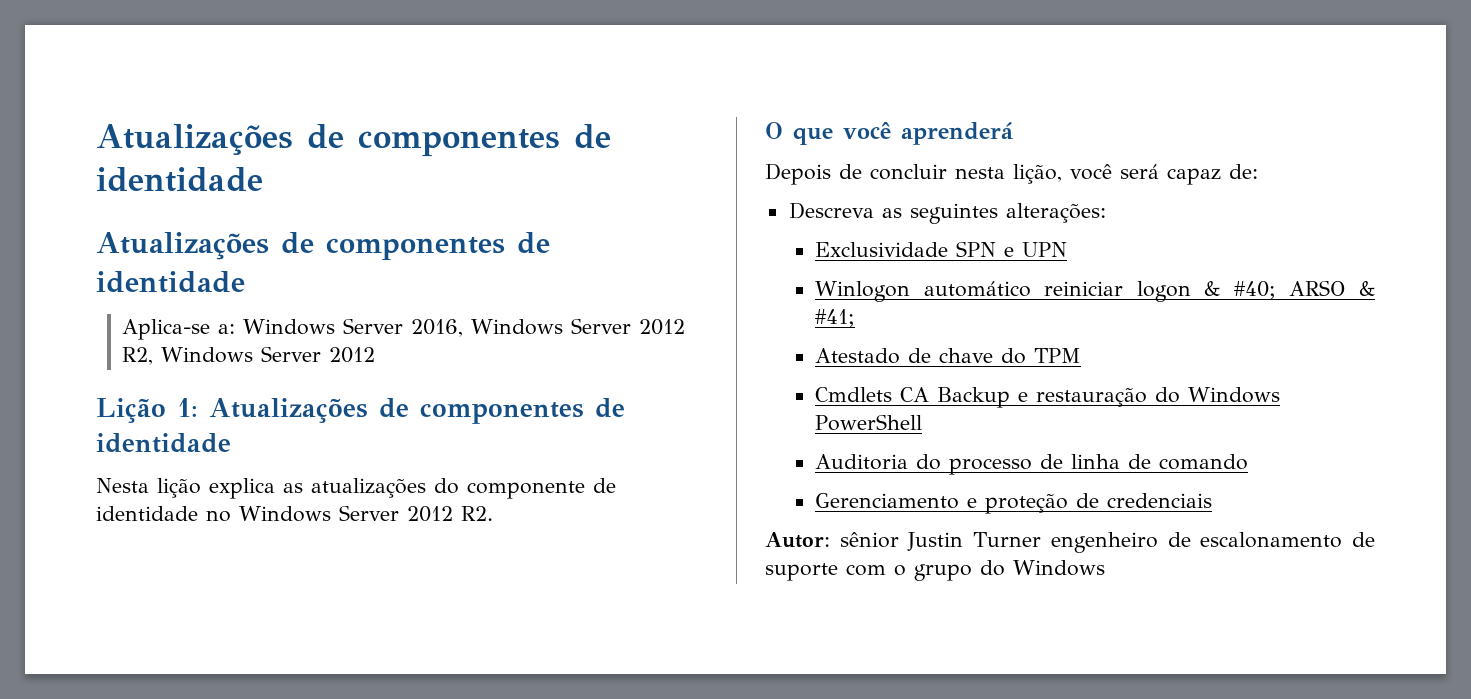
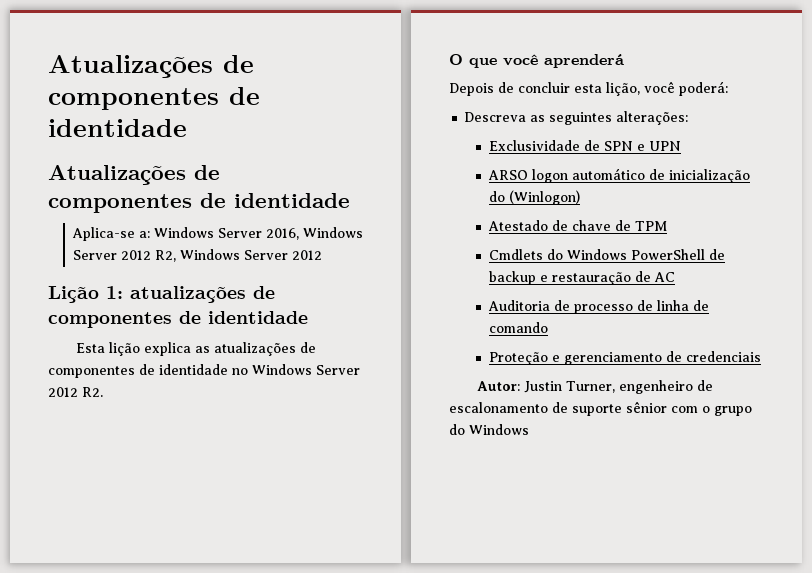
[209,398,625,424] [96,433,231,453] [96,478,149,493] Atualizações de componentes de identidade // Nesta -> [130,286,275,303] [48,311,308,328] [75,343,105,353] atualizações de componentes de identidade // Esta
[434,478,585,499] do componente -> [299,342,316,353] [48,366,135,378] de componentes
[955,167,1005,179] nesta -> [574,84,602,93] esta
[1120,164,1258,185] será capaz de: -> [679,81,728,96] poderá:
(949, 249) none -> [583,140,600,151] de
[815,280,1375,302] [815,309,856,327] Winlogon automático reiniciar logon & #40; ARSO & #41; -> [487,168,750,183] [488,190,580,205] ARSO logon automático de inicialização do (Winlogon)
[1001,348,1027,364] do -> [614,220,631,231] de
[900,387,1148,408] CA Backup e restauração -> (543, 254) none
(923, 422) none -> [708,249,725,260] [488,271,675,285] de backup e restauração de AC
[916,454,942,470] do -> [553,300,570,311] de
[815,493,1069,514] Gerenciamento e proteção -> [488,352,662,365] Proteção e gerenciamento
[839,532,1042,551] sênior Justin Turner -> [523,381,615,393] Justin Turner,
(838, 572) none -> [626,401,667,413] sênior

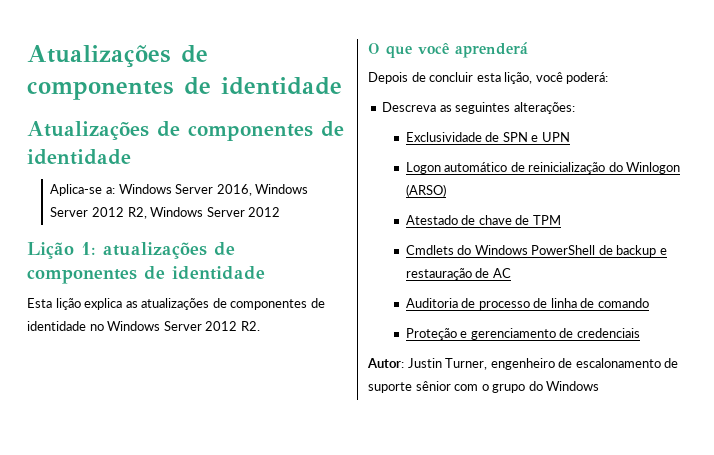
[487,168,750,183] [488,190,580,205] ARSO logon automático de inicialização do (Winlogon) -> [405,162,681,174] [405,184,446,197] Logon automático de reinicialização do Winlogon (ARSO)

